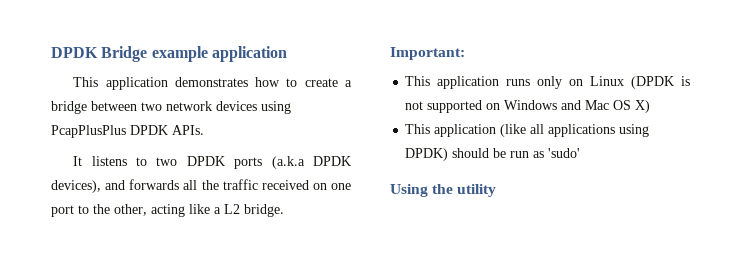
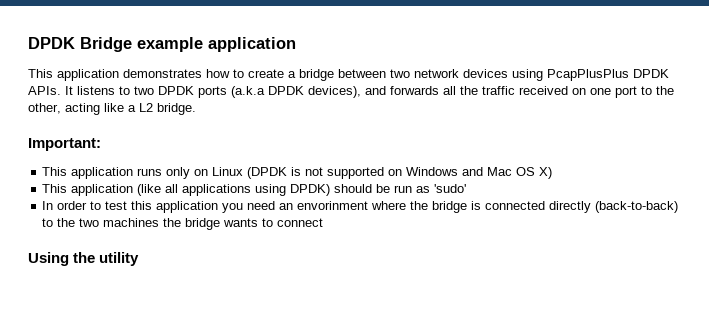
(204, 130) // -> (61, 90) none
(581, 153) none -> [42,201,679,213] [42,218,324,230] // In order to test this application you need an envorinment where the bridge is connected directly (back-to-back) to the two machines the bridge wants to connect

